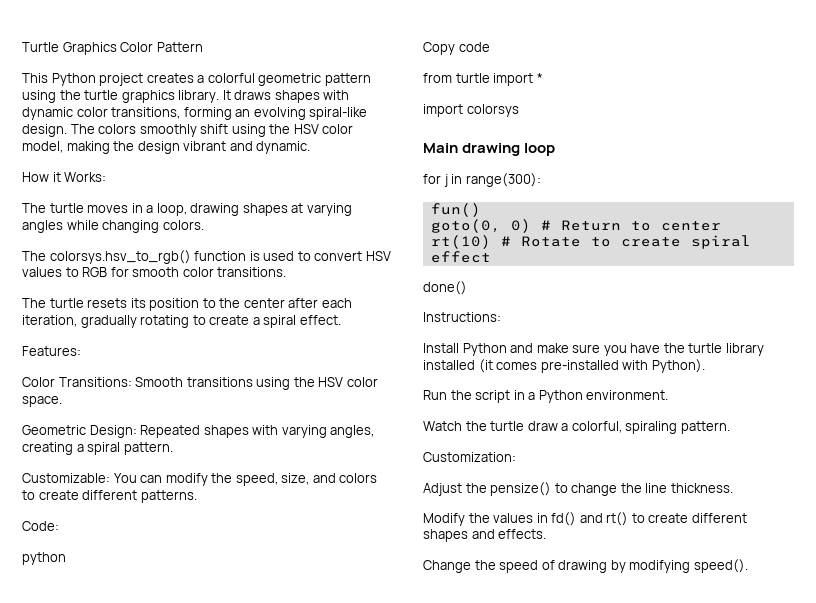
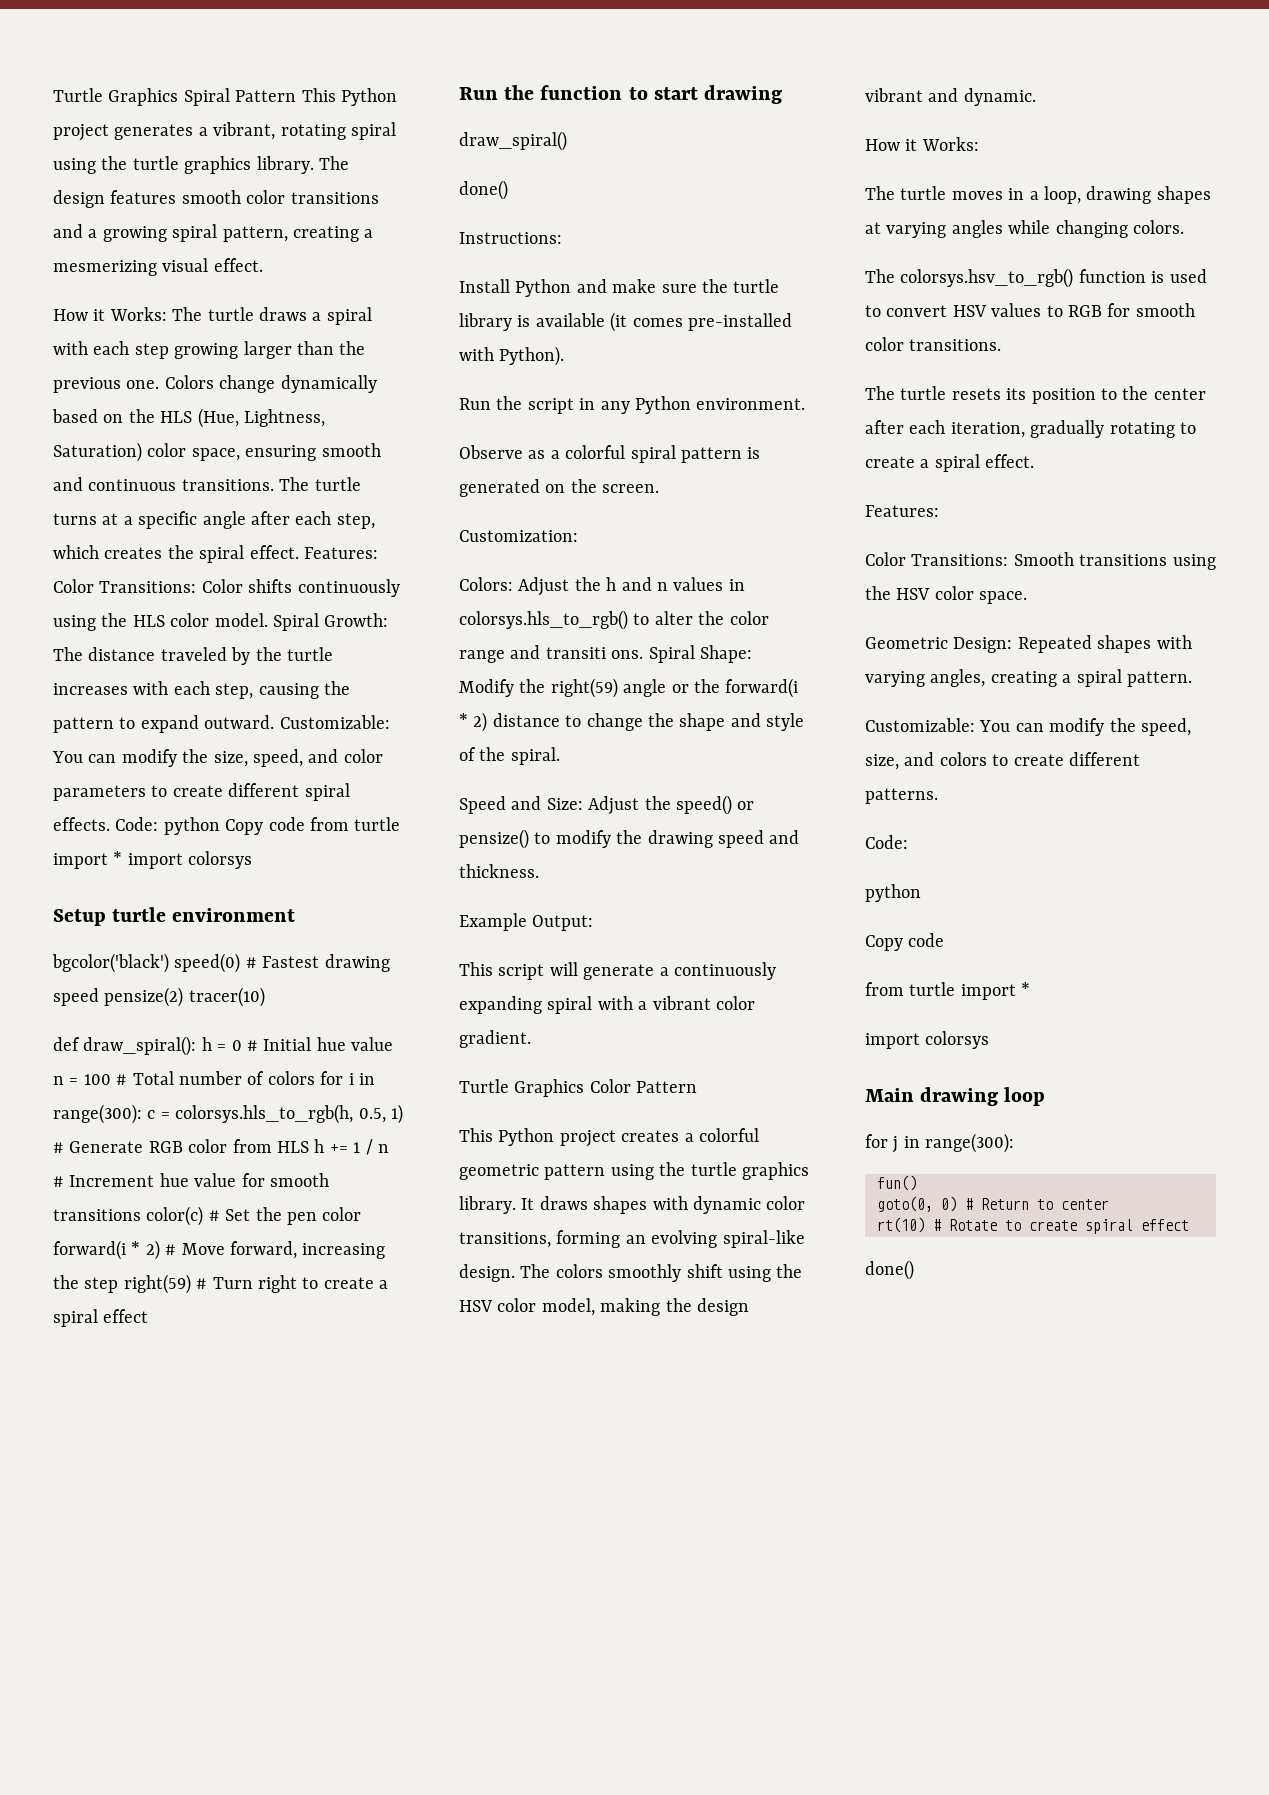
[22,42,117,55] Turtle Graphics -> [53,88,397,106] [53,122,396,141] [53,156,349,174] [53,190,379,208] [53,224,374,242] [53,258,263,276] [53,307,372,325] [53,341,366,359] [53,375,377,393] [52,408,325,428] [53,442,381,462] [53,477,361,491] [53,511,375,529] [53,545,378,563] [53,579,400,597] [53,613,389,631] [53,647,333,665] [53,681,350,699] [53,715,390,733] [52,749,383,767] [53,783,350,801] [53,817,401,835] [53,851,253,869] [53,907,296,926] [52,953,390,973] [53,987,265,1007] [53,1036,394,1056] [53,1071,375,1085] [53,1104,403,1124] [53,1139,389,1155] [53,1173,329,1187] [53,1206,362,1226] [53,1240,386,1260] [53,1274,389,1294] [53,1309,149,1327] [459,85,783,104] [459,131,567,151] [459,180,508,200] [459,232,562,244] [459,279,780,297] [459,312,792,332] [459,346,565,366] [459,396,806,414] [459,445,761,463] [459,479,660,497] [459,530,578,542] [459,577,745,596] [459,610,769,630] [459,645,752,663] [459,678,799,698] [459,712,805,732] [459,747,560,765] [459,795,755,815] [459,829,800,849] [459,864,539,878] [459,913,594,931] [459,962,776,980] [459,996,755,1014] [459,1030,531,1048] [459,1079,585,1097] Turtle Graphics Spiral Pattern This Python project generates a vibrant, rotating spiral using the turtle graphics library. The design features smooth color transitions and a growing spiral pattern, creating a mesmerizing visual effect. // How it Works: The turtle draws a spiral with each step growing larger than the previous one. Colors change dynamically based on the HLS (Hue, Lightness, Saturation) color space, ensuring smooth and continuous transitions. The turtle turns at a specific angle after each step, which creates the spiral effect. Features: Color Transitions: Color shifts continuously using the HLS color model. Spiral Growth: The distance traveled by the turtle increases with each step, causing the pattern to expand outward. Customizable: You can modify the size, speed, and color parameters to create different spiral effects. Code: python Copy code from turtle import * import colorsys // Setup turtle environment // bgcolor('black') speed(0) # Fastest drawing speed pensize(2) tracer(10) // def draw_spiral(): h = 0 # Initial hue value n = 100 # Total number of colors for i in range(300): c = colorsys.hls_to_rgb(h, 0.5, 1) # Generate RGB color from HLS h += 1 / n # Increment hue value for smooth transitions color(c) # Set the pen color forward(i * 2) # Move forward, increasing the step right(59) # Turn right to create a spiral effect // Run the function to start drawing // draw_spiral() // done() // Instructions: // Install Python and make sure the turtle library is available (it comes pre-installed with Python). // Run the script in any Python environment. // Observe as a colorful spiral pattern is generated on the screen. // Customization: // Colors: Adjust the h and n values in colorsys.hls_to_rgb() to alter the color range and transiti ons. Spiral Shape: Modify the right(59) angle or the forward(i * 2) distance to change the shape and style of the spiral. // Speed and Size: Adjust the speed() or pensize() to modify the drawing speed and thickness. // Example Output: // This script will generate a continuously expanding spiral with a vibrant color gradient. // Turtle Graphics
[423,312,501,322] [423,343,764,356] [423,359,705,373] [423,390,669,403] [423,421,730,434] [423,452,516,462] [423,482,733,496] [423,512,747,526] [423,529,547,542] [423,559,748,573] // Instructions: // Install Python and make sure you have the turtle library installed (it comes pre-installed with Python). // Run the script in a Python environment. // Watch the turtle draw a colorful, spiraling pattern. // Customization: // Adjust the pensize() to change the line thickness. // Modify the values in fd() and rt() to create different shapes and effects. // Change the speed of drawing by modifying speed(). -> (914, 1270) none

